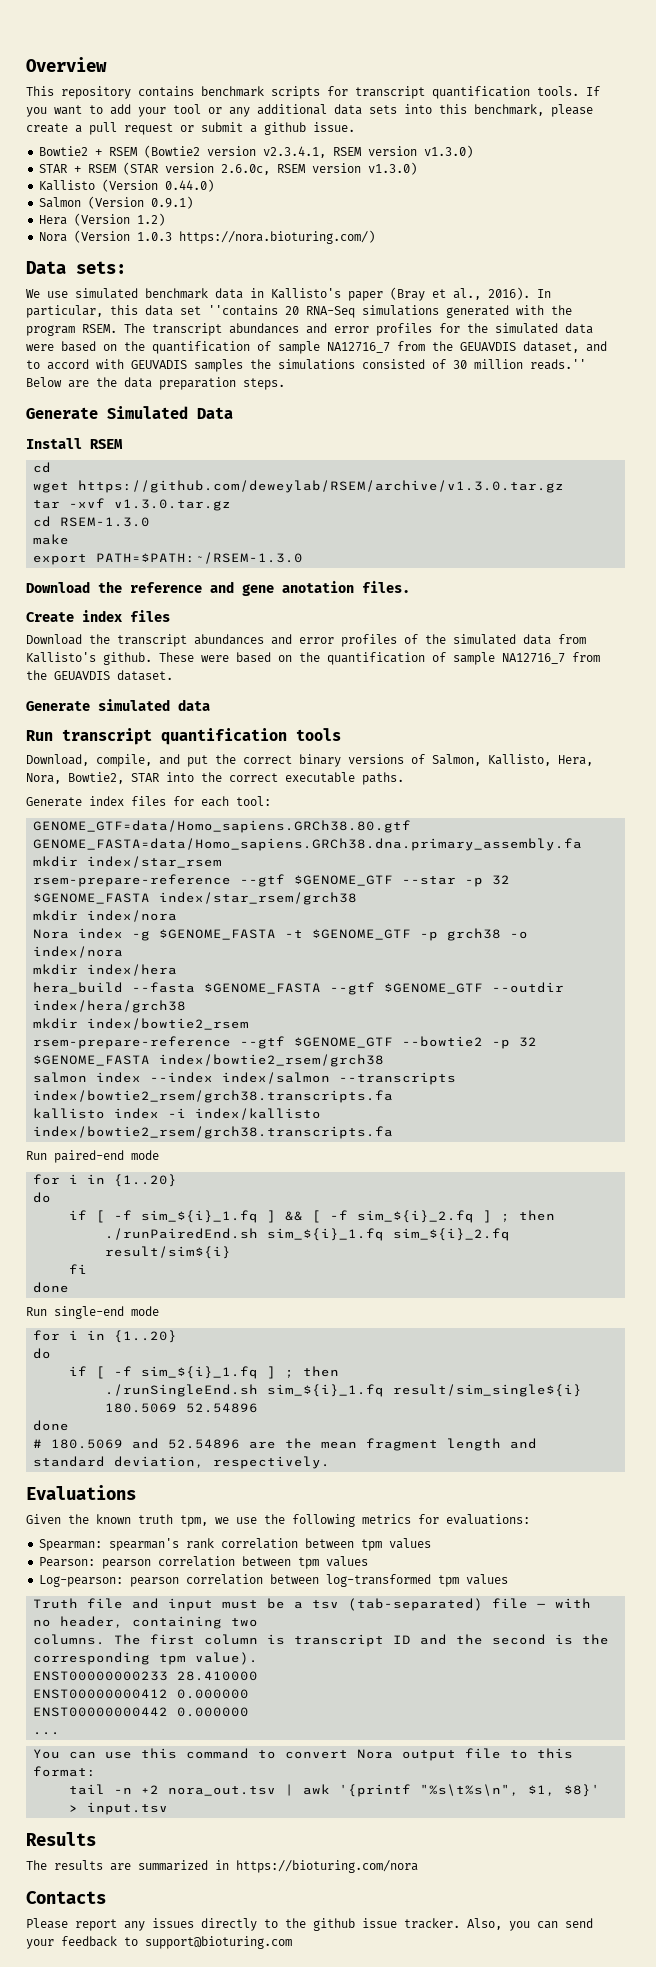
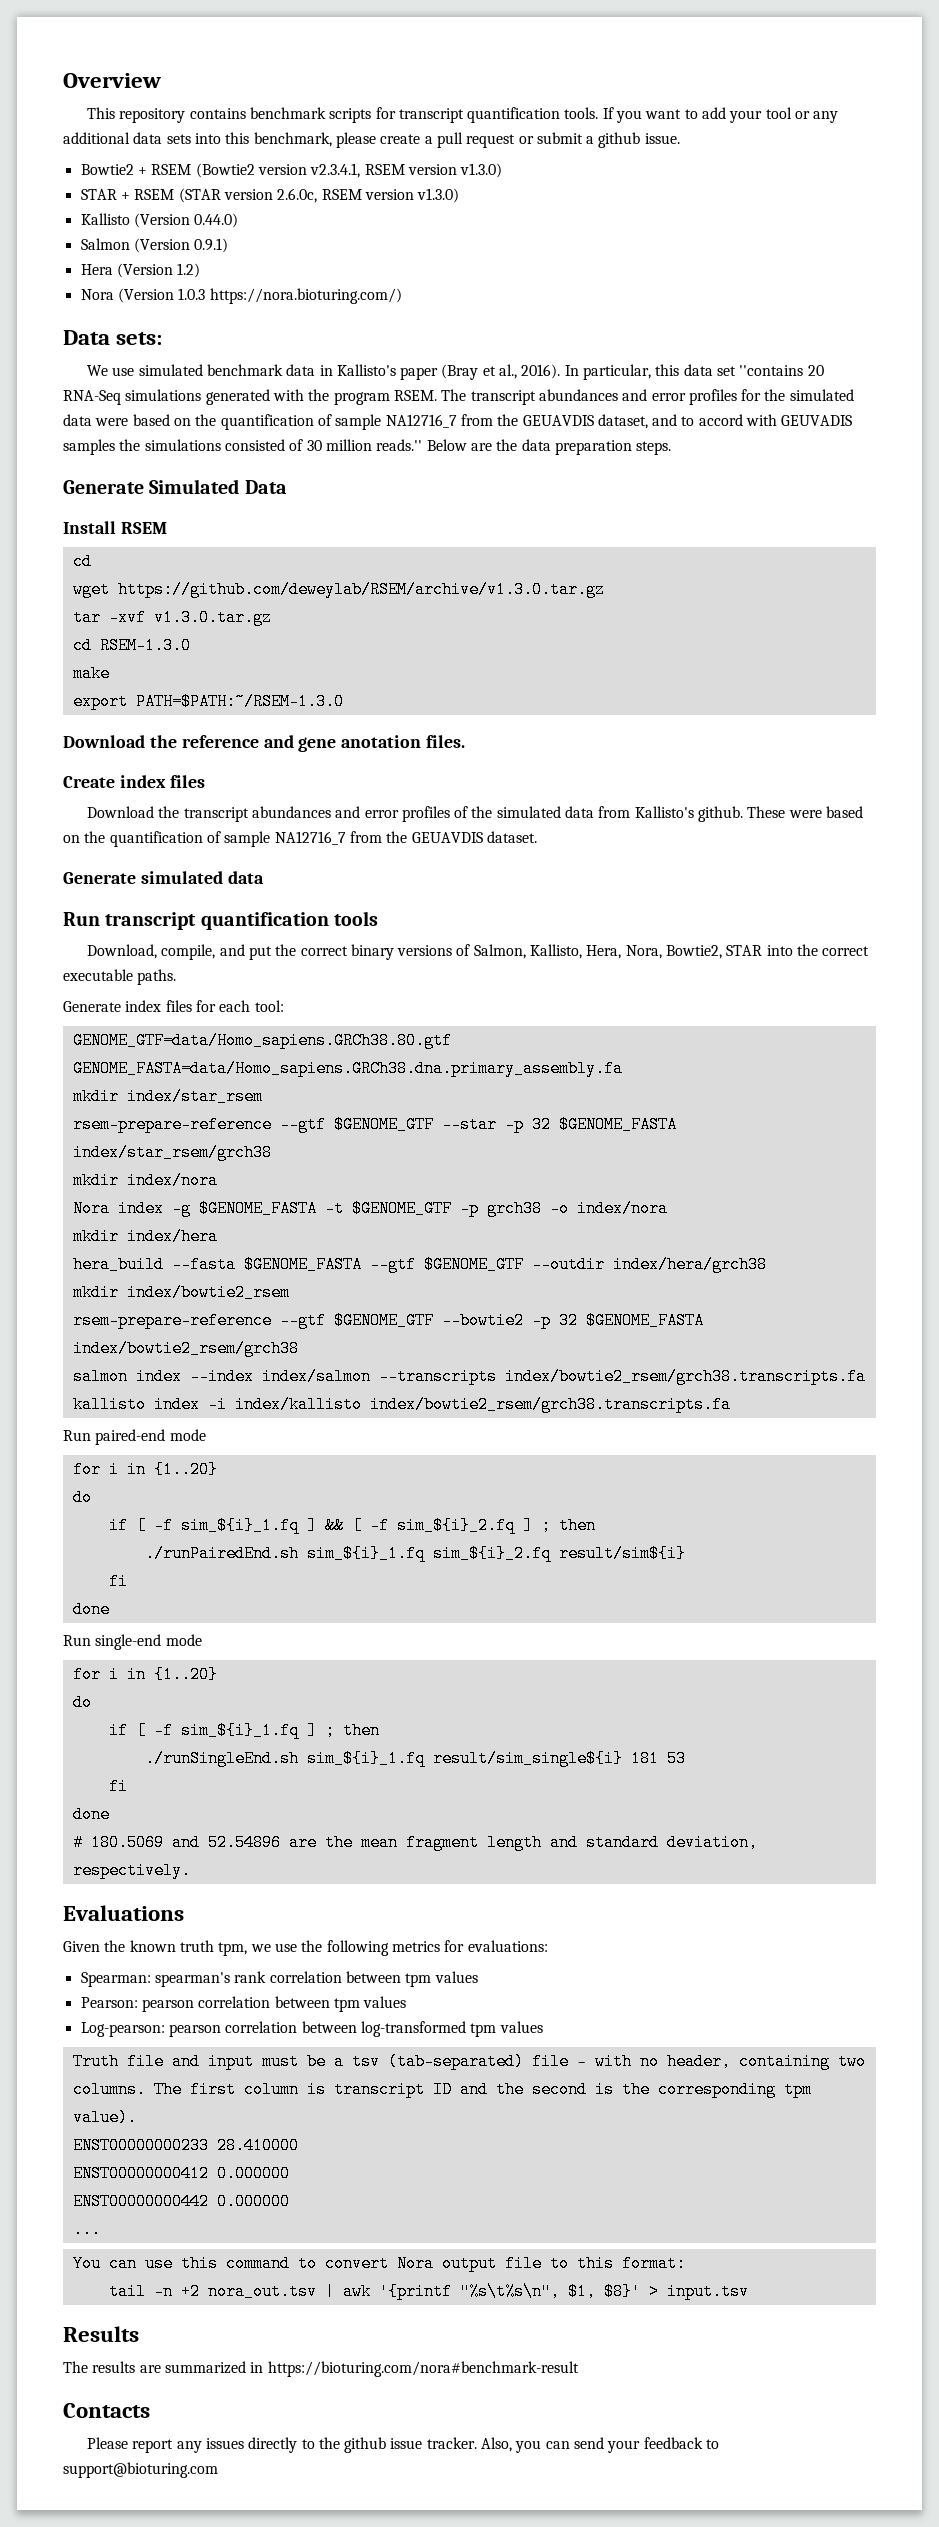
[105,1403,259,1413] 180.5069 52.54896 -> [630,1750,686,1767] [108,1778,128,1795] 181 53 // fi
[236,1860,418,1873] https://bioturing.com/nora -> [267,2361,579,2377] https://bioturing.com/nora#benchmark-result

